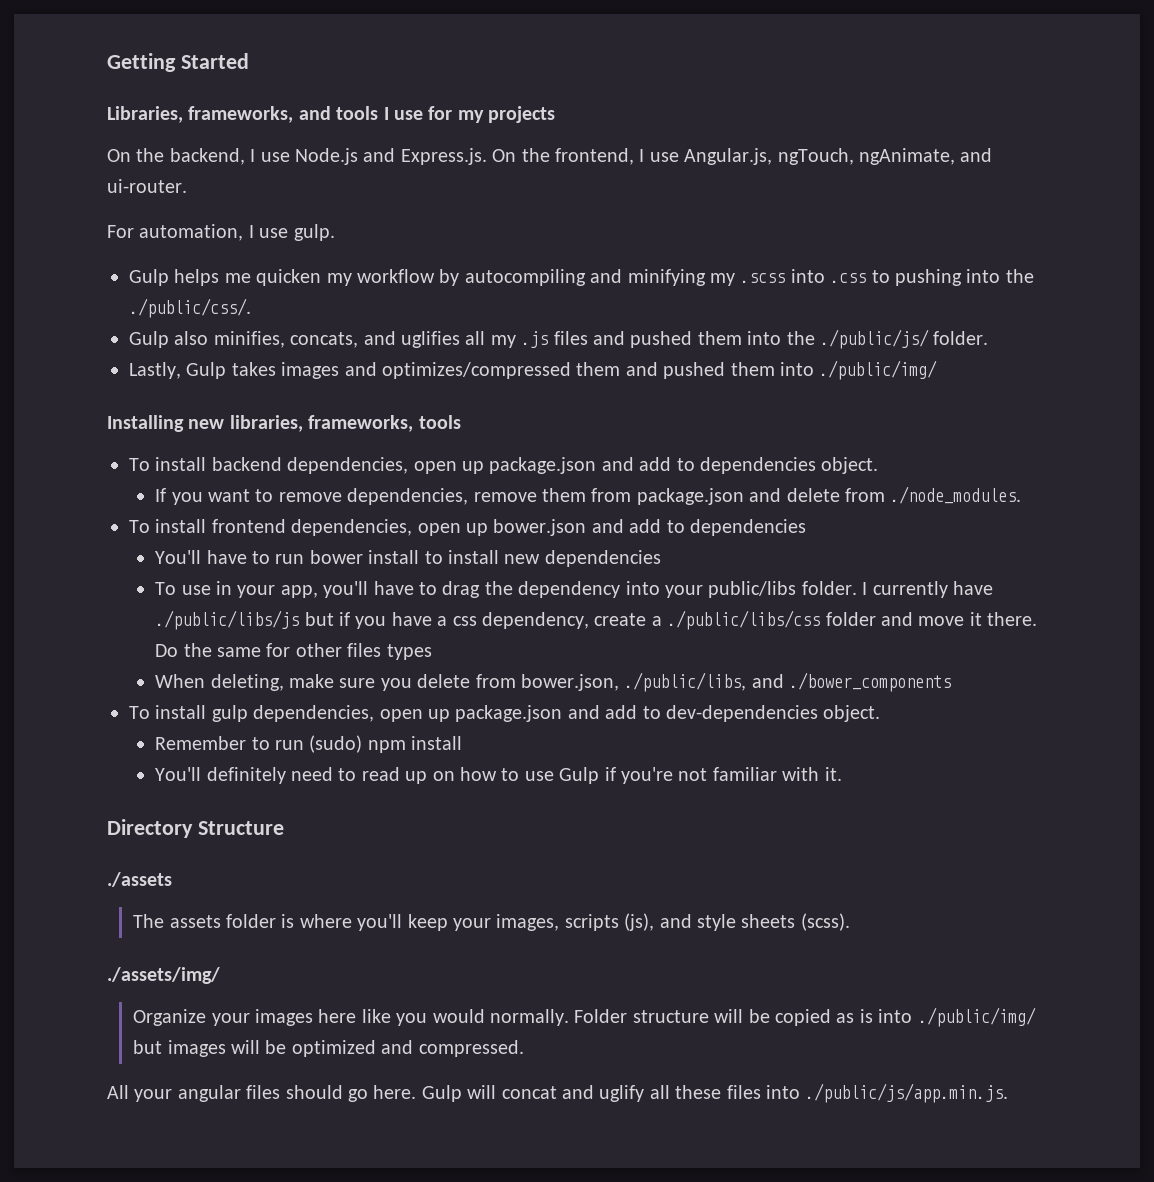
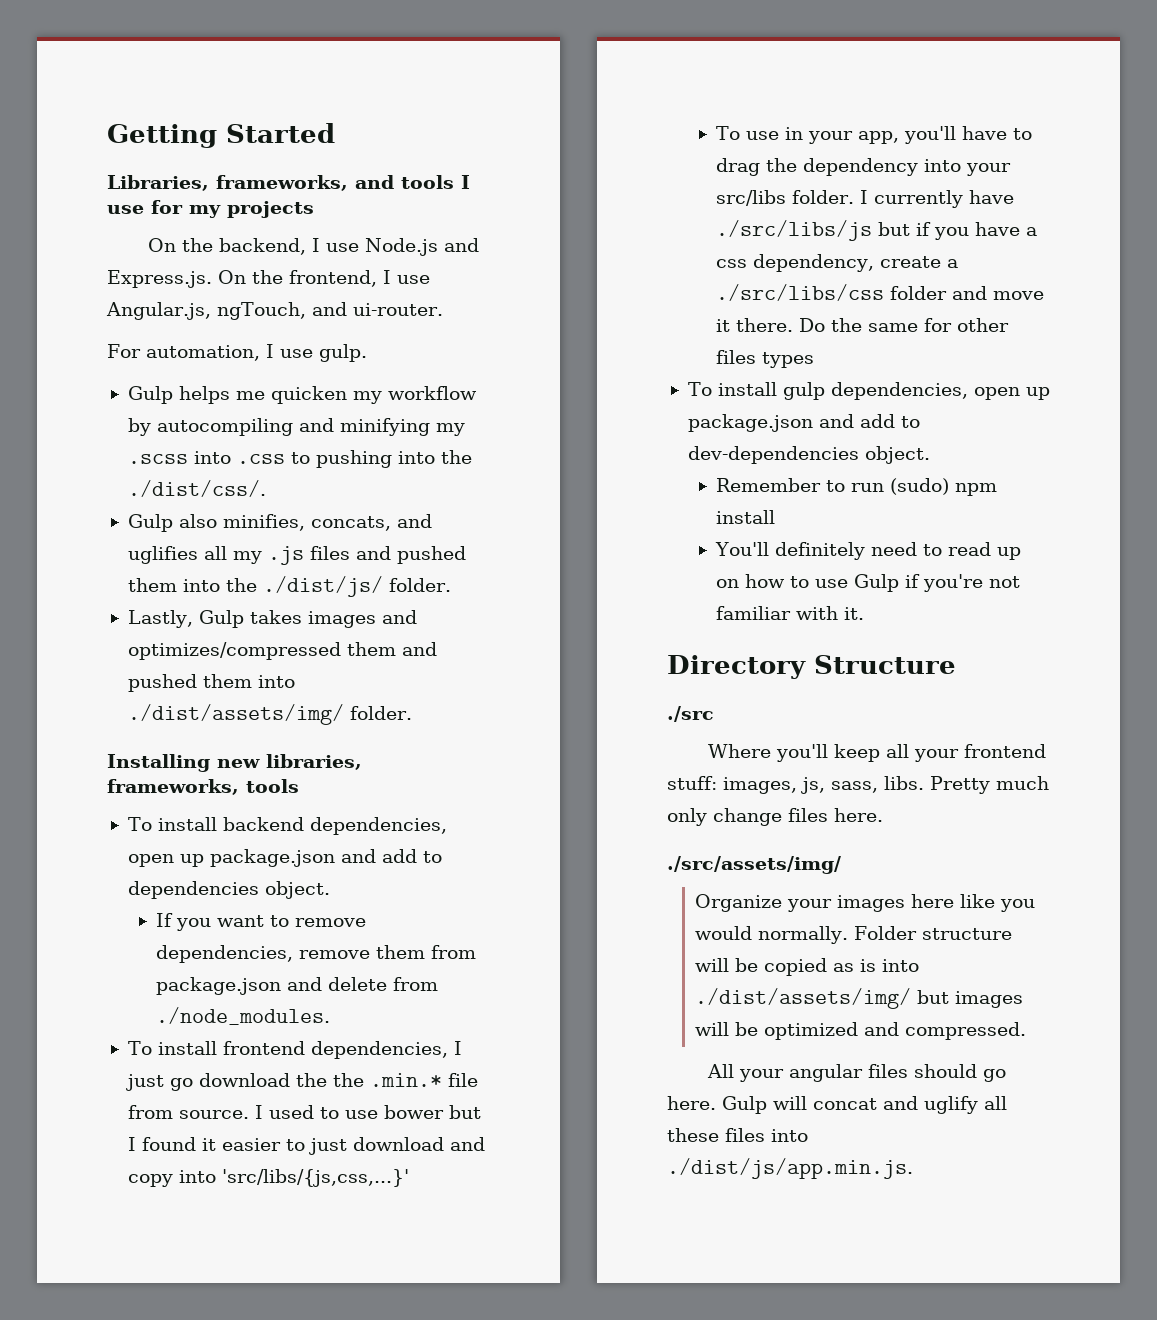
[858,148,955,165] ngAnimate, -> (306, 311) none
[129,298,251,318] ./public/css/. -> [127,480,266,497] ./dist/css/.
[819,329,929,349] ./public/js/ -> [262,576,383,597] ./dist/js/
[819,360,938,380] ./public/img/ -> [127,704,412,725] ./dist/assets/img/ folder.
[417,519,806,536] [155,550,661,567] open up bower.json and add to dependencies // You'll have to run bower install to install new dependencies -> [453,1041,462,1055] [125,1073,478,1091] [127,1105,481,1119] [127,1137,485,1155] [127,1169,409,1187] I just go download the the .min.* file from source. I used to use bower but I found it easier to just download and copy into 'src/libs/{js,css,...}'
[708,581,797,598] public/libs -> [716,190,787,206] src/libs
[155,610,300,630] ./public/libs/js -> [716,220,873,241] ./src/libs/js
[667,610,821,630] ./public/libs/css -> [716,284,885,301] ./src/libs/css
[155,672,952,692] // When deleting, make sure you delete from bower.json, ./public/libs, and ./bower_components -> (815, 360) none
[107,872,172,887] [133,913,850,931] [107,967,220,984] ./assets // The assets folder is where you'll keep your images, scripts (js), and style sheets (scss). // ./assets/img/ -> [667,706,714,722] [708,744,1047,762] [667,776,1049,794] [667,808,883,826] [667,856,841,874] ./src // Where you'll keep all your frontend stuff: images, js, sass, libs. Pretty much only change files here. // ./src/assets/img/
[917,1007,1036,1027] ./public/img/ -> [695,988,912,1009] ./dist/assets/img/
[805,1083,1009,1103] ./public/js/app.min.js. -> [667,1158,913,1179] ./dist/js/app.min.js.

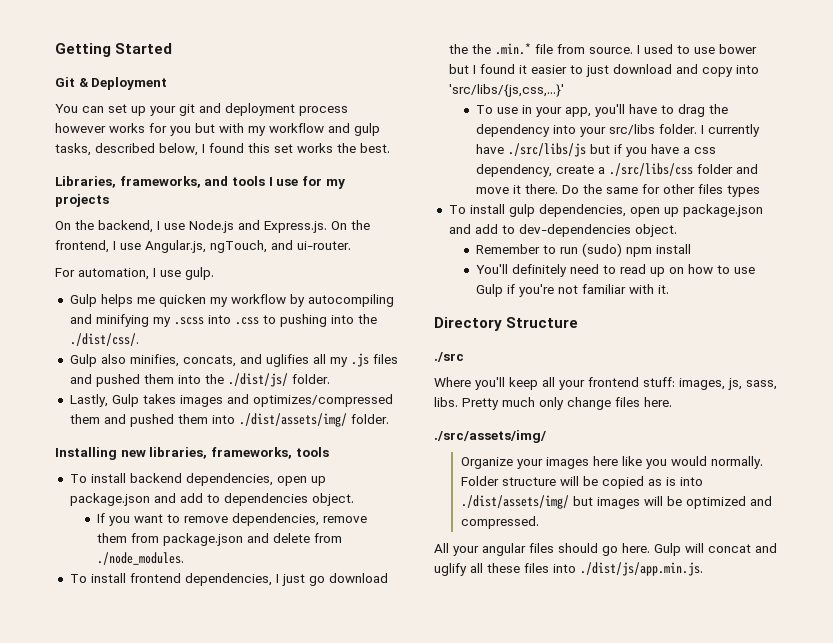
(335, 133) none -> [55,77,168,90] [55,103,348,116] [55,123,380,136] [55,143,390,156] // Git & Deployment // You can set up your git and deployment process however works for you but with my workflow and gulp tasks, described below, I found this set works the best.

